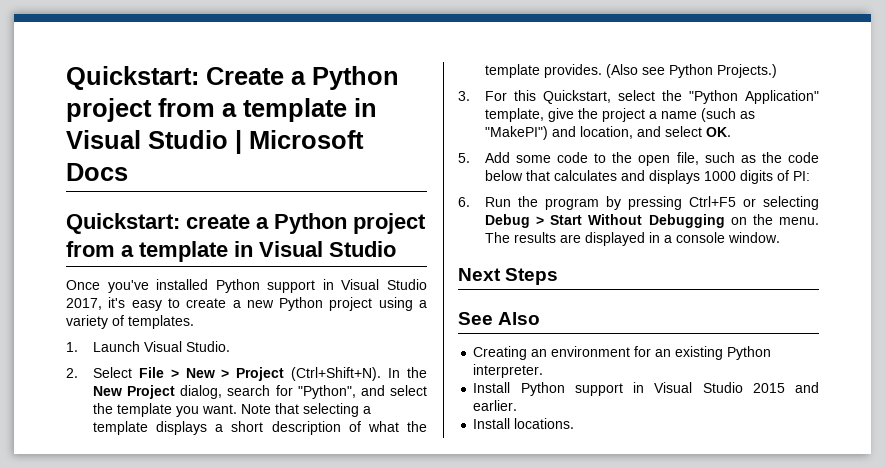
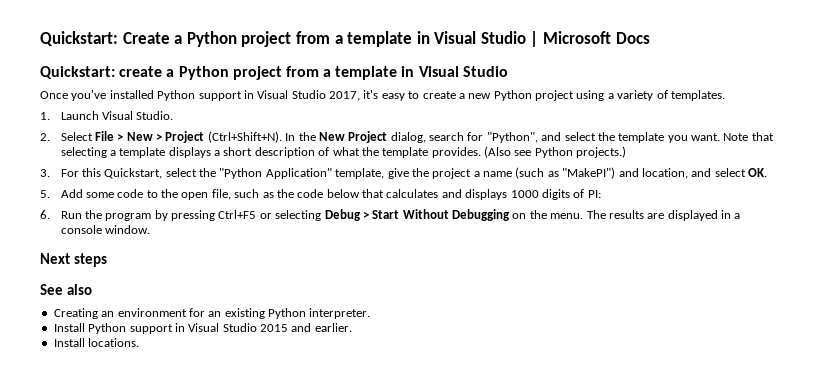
[716,64,777,78] Projects.) -> [576,146,627,158] projects.)
[505,268,559,285] Steps -> [73,253,107,267] steps
[498,312,541,325] Also -> [66,284,92,295] also

